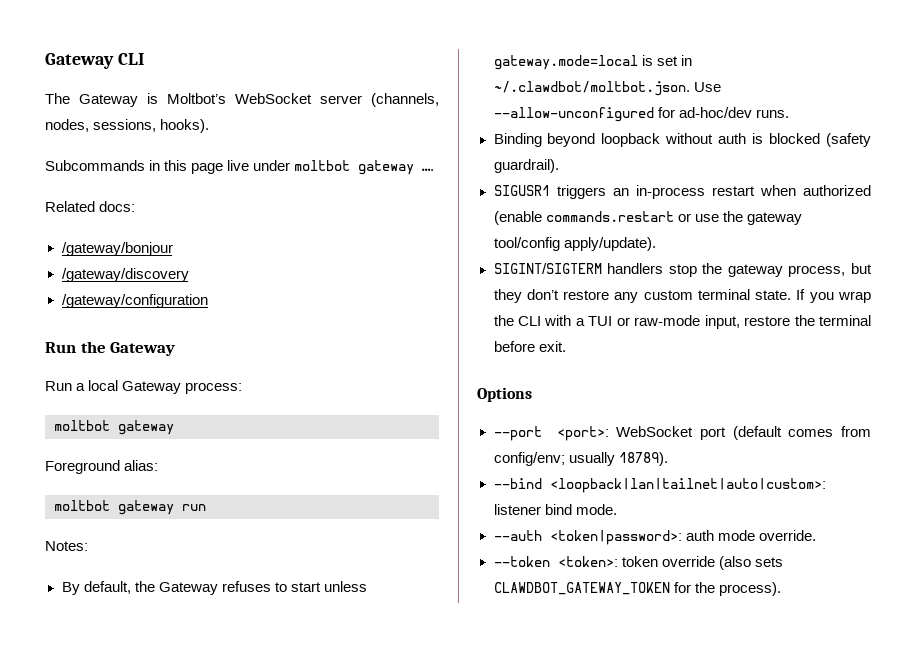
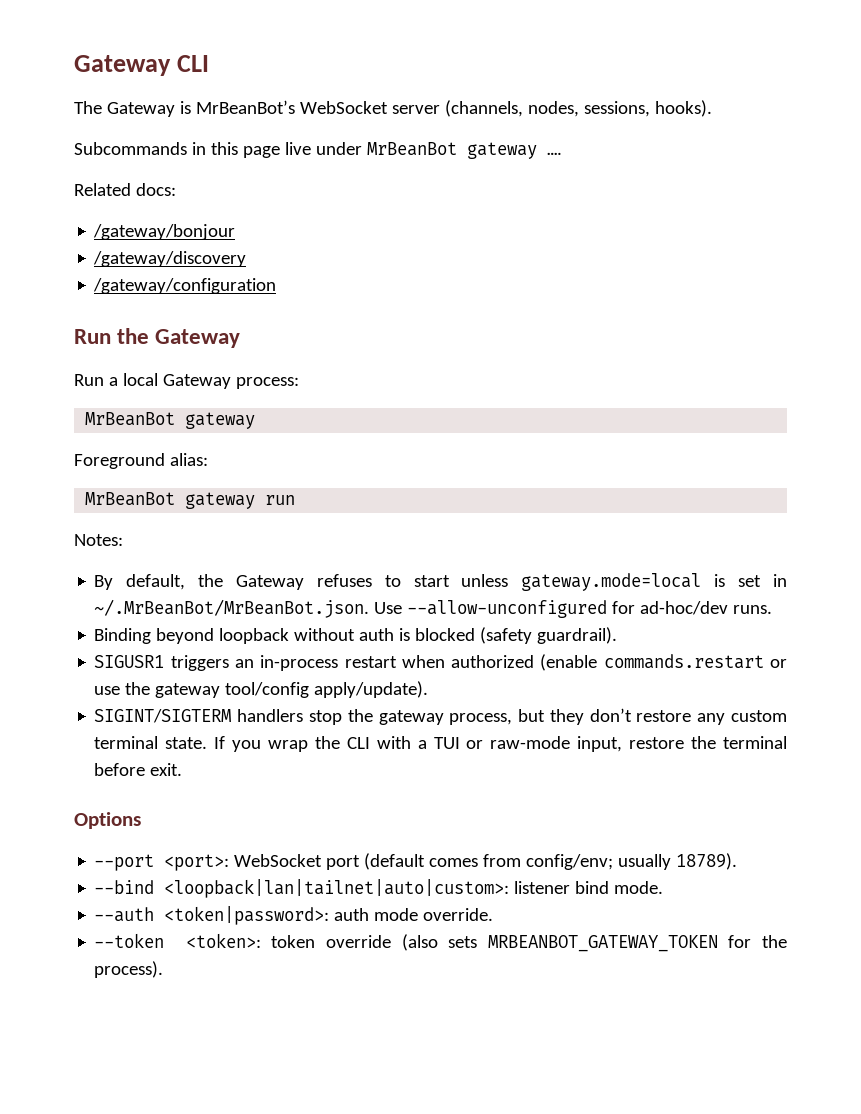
[167,93,226,104] Moltbot’s -> [195,100,295,114] MrBeanBot’s
[294,160,351,171] moltbot -> [366,142,457,156] MrBeanBot
[54,420,110,431] moltbot -> [85,412,176,426] MrBeanBot
[54,500,110,511] moltbot -> [85,492,176,506] MrBeanBot
[493,81,690,96] ~/.clawdbot/moltbot.json. -> [94,599,370,618] ~/.MrBeanBot/MrBeanBot.json.
[493,582,670,595] CLAWDBOT_GATEWAY_TOKEN -> [487,935,718,952] MRBEANBOT_GATEWAY_TOKEN

